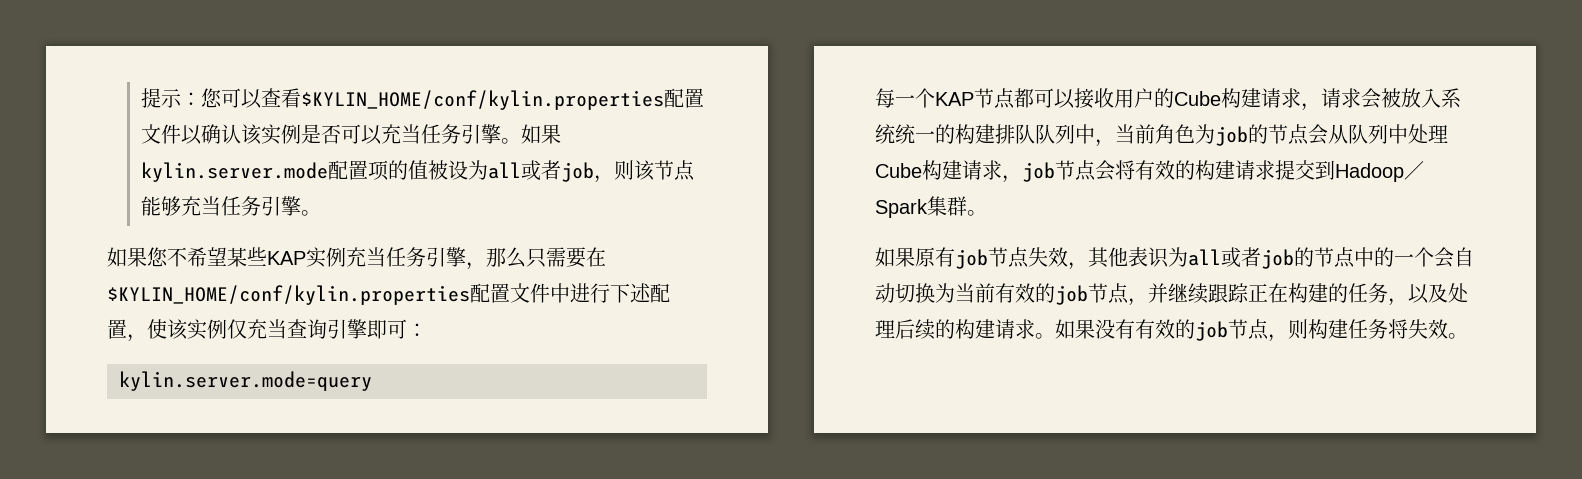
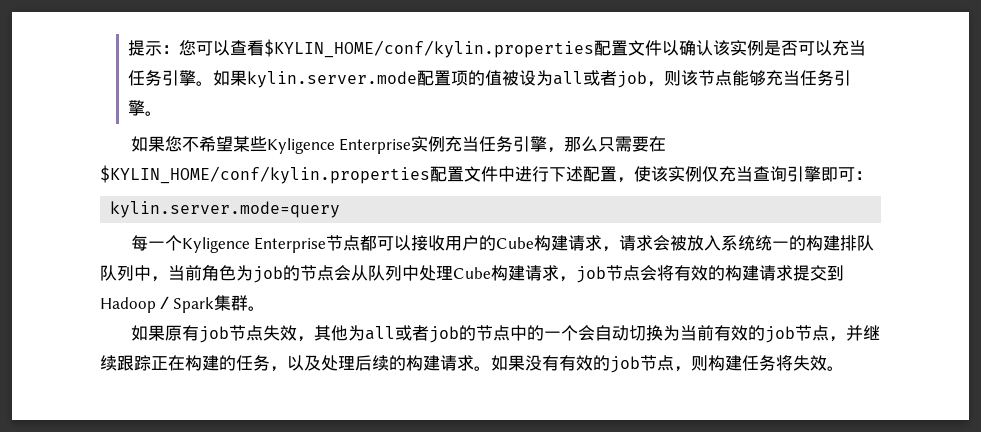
[267,251,306,265] KAP -> [266,138,412,154] Kyligence Enterprise
[935,92,974,106] KAP -> [181,237,327,253] Kyligence Enterprise
[1128,247,1169,268] 表识 -> (348, 333) none

